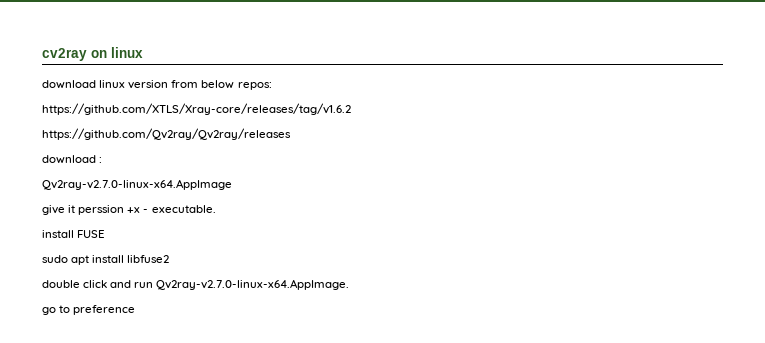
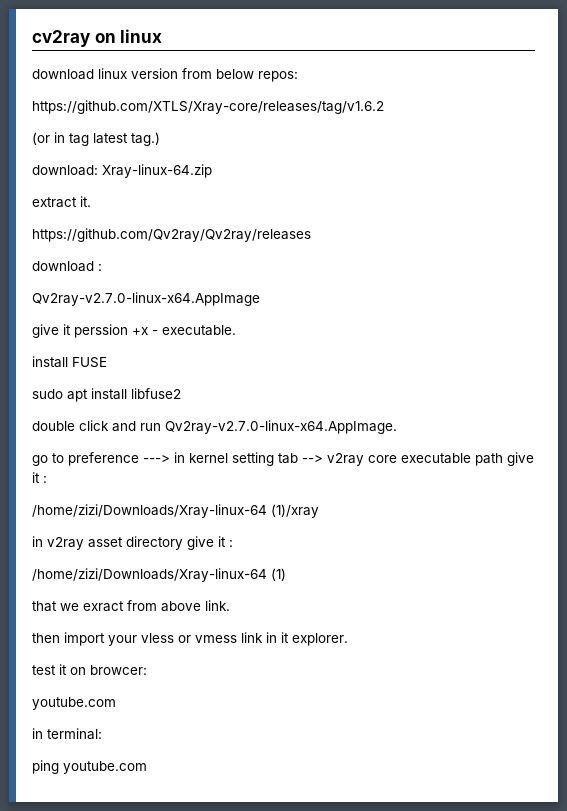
(351, 109) none -> [32,132,160,146] [32,164,212,178] [32,196,91,208] // (or in tag latest tag.) // download: Xray-linux-64.zip // extract it.
(136, 310) none -> [143,452,534,466] [32,472,47,483] [32,504,319,518] [32,536,233,550] [32,568,286,582] [32,600,230,612] [32,632,348,646] [32,664,147,675] [32,697,116,710] [32,728,102,740] [32,760,147,774] ---> in kernel setting tab --> v2ray core executable path give it : // /home/zizi/Downloads/Xray-linux-64 (1)/xray // in v2ray asset directory give it : // /home/zizi/Downloads/Xray-linux-64 (1) // that we exract from above link. // then import your vless or vmess link in it explorer. // test it on browcer: // youtube.com // in terminal: // ping youtube.com

